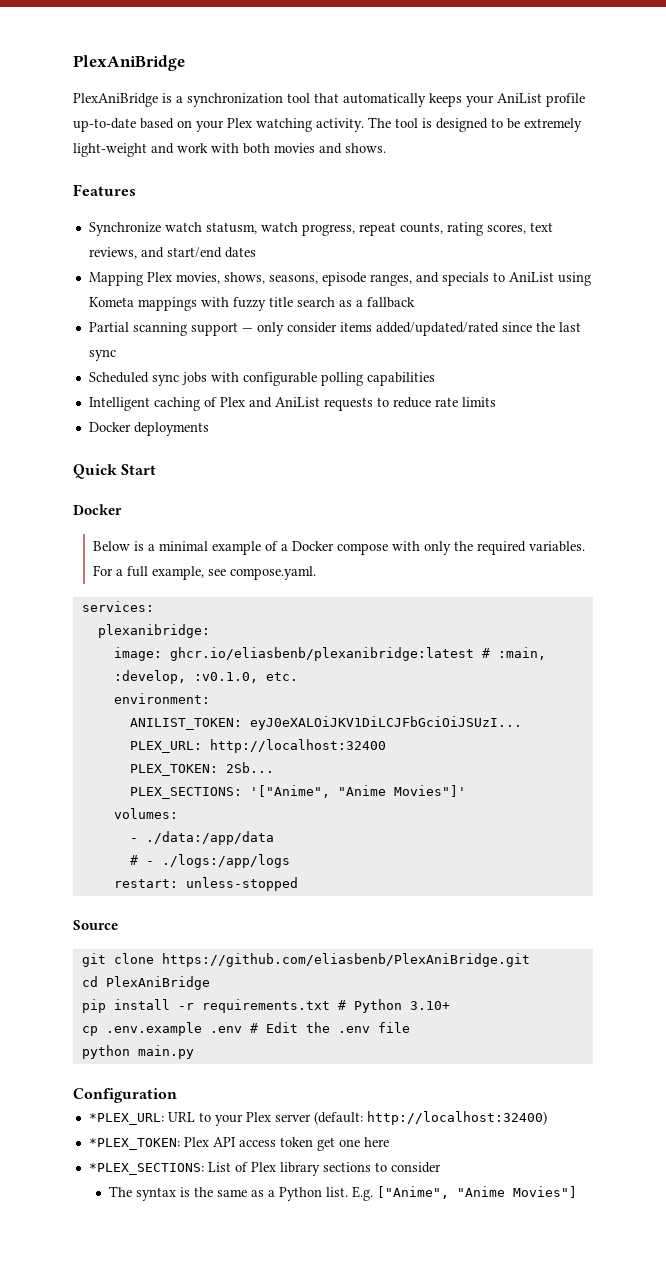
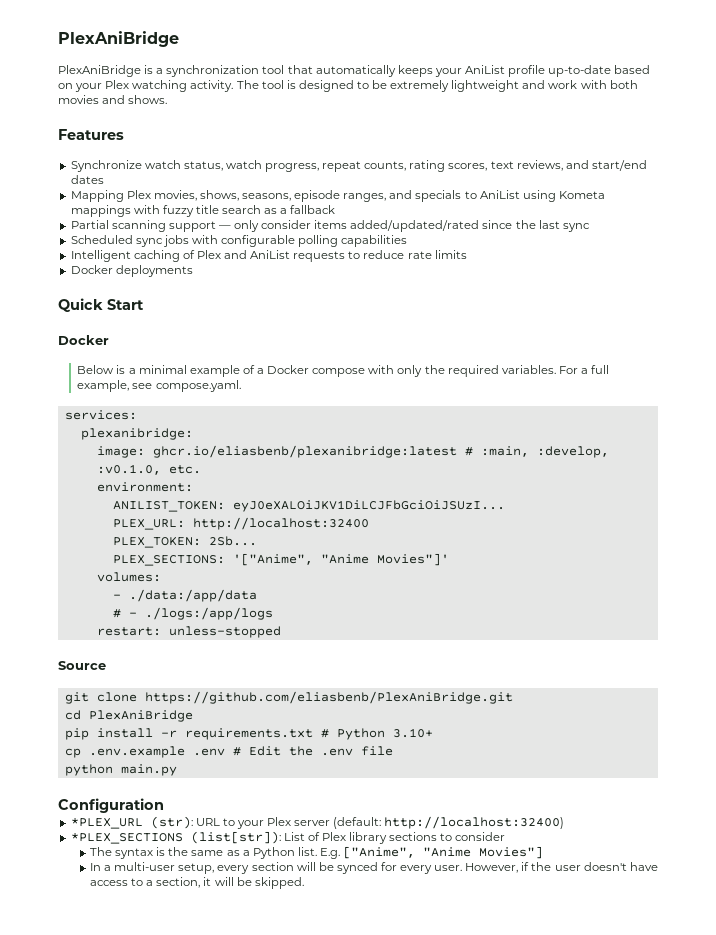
[73,143,147,157] light-weight -> [451,80,520,92] lightweight
[205,222,257,234] statusm, -> [183,161,223,171] status,
[88,1113,164,1125] *PLEX_URL: -> [70,816,193,829] *PLEX_URL (str):
[88,1137,389,1151] [88,1163,204,1175] *PLEX_TOKEN: Plex API access token get one here // *PLEX_SECTIONS: -> [70,831,281,844] *PLEX_SECTIONS (list[str]):
(577, 1192) none -> [90,862,658,874] [90,877,304,889] // In a multi-user setup, every section will be synced for every user. However, if the user doesn't have access to a section, it will be skipped.

